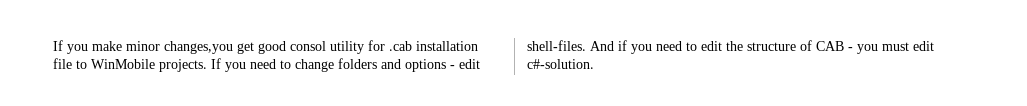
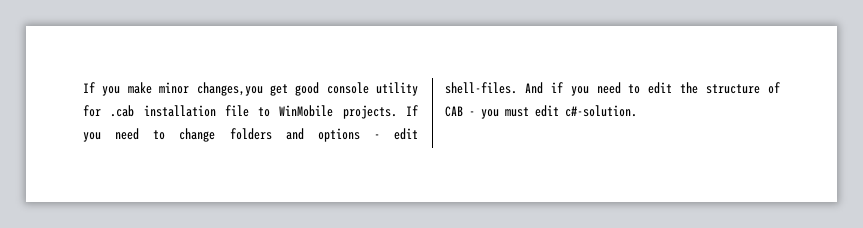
[290,41,326,51] consol -> [326,82,369,94] console

